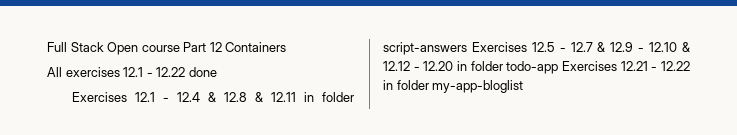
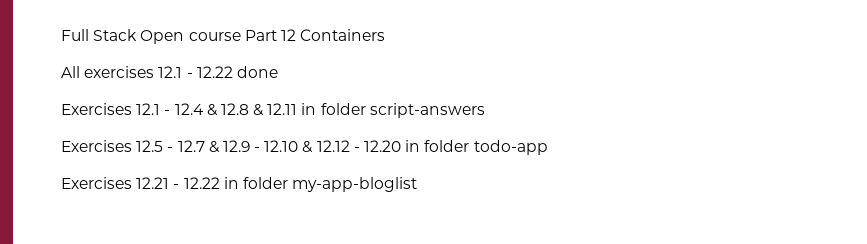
(467, 48) none -> (485, 110) //
(559, 67) none -> (548, 147) //

